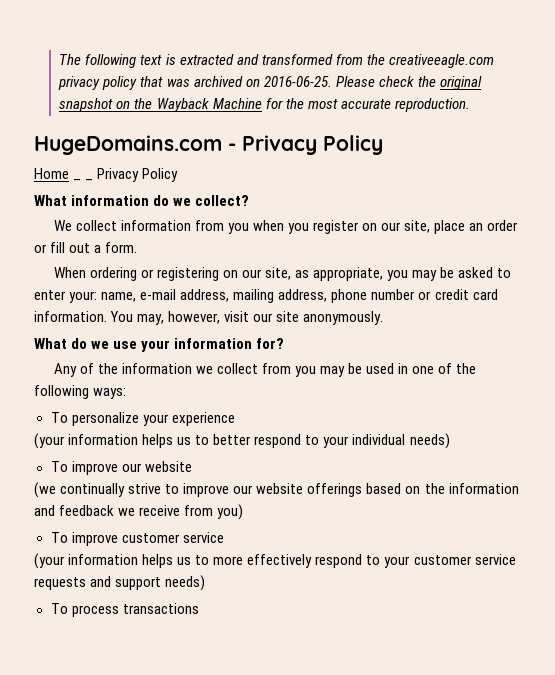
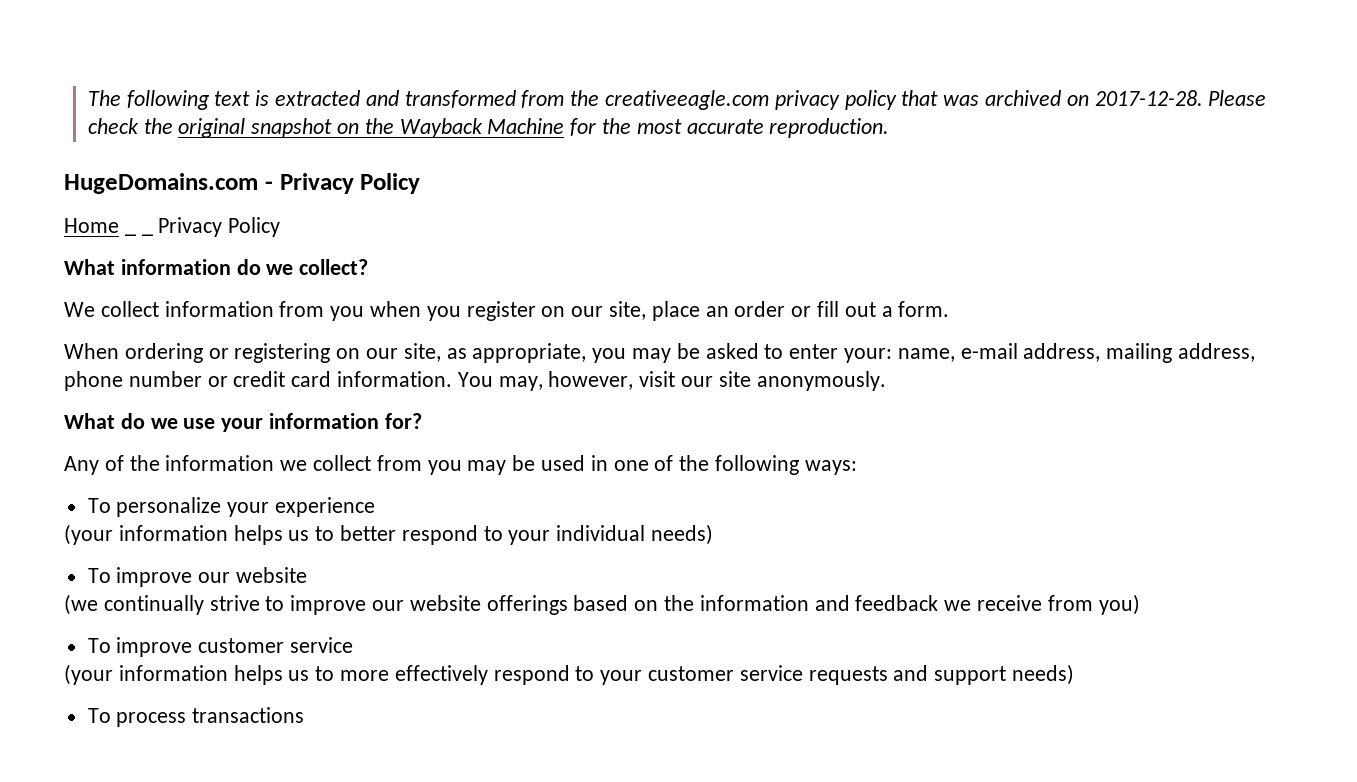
[263,76,332,87] 2016-06-25. -> [1094,90,1203,106] 2017-12-28.

